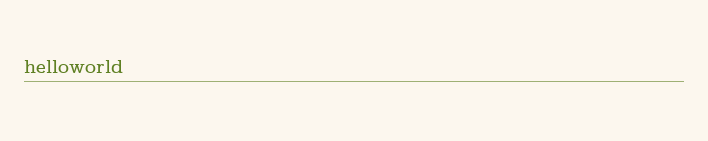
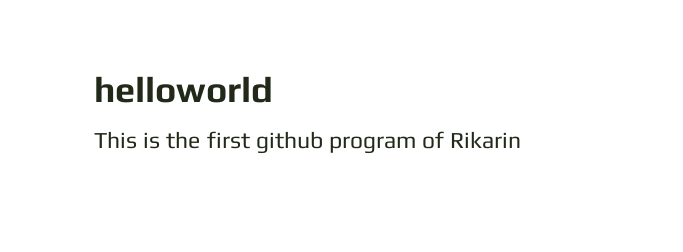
(123, 66) none -> [94,131,522,154] // This is the first github program of Rikarin

